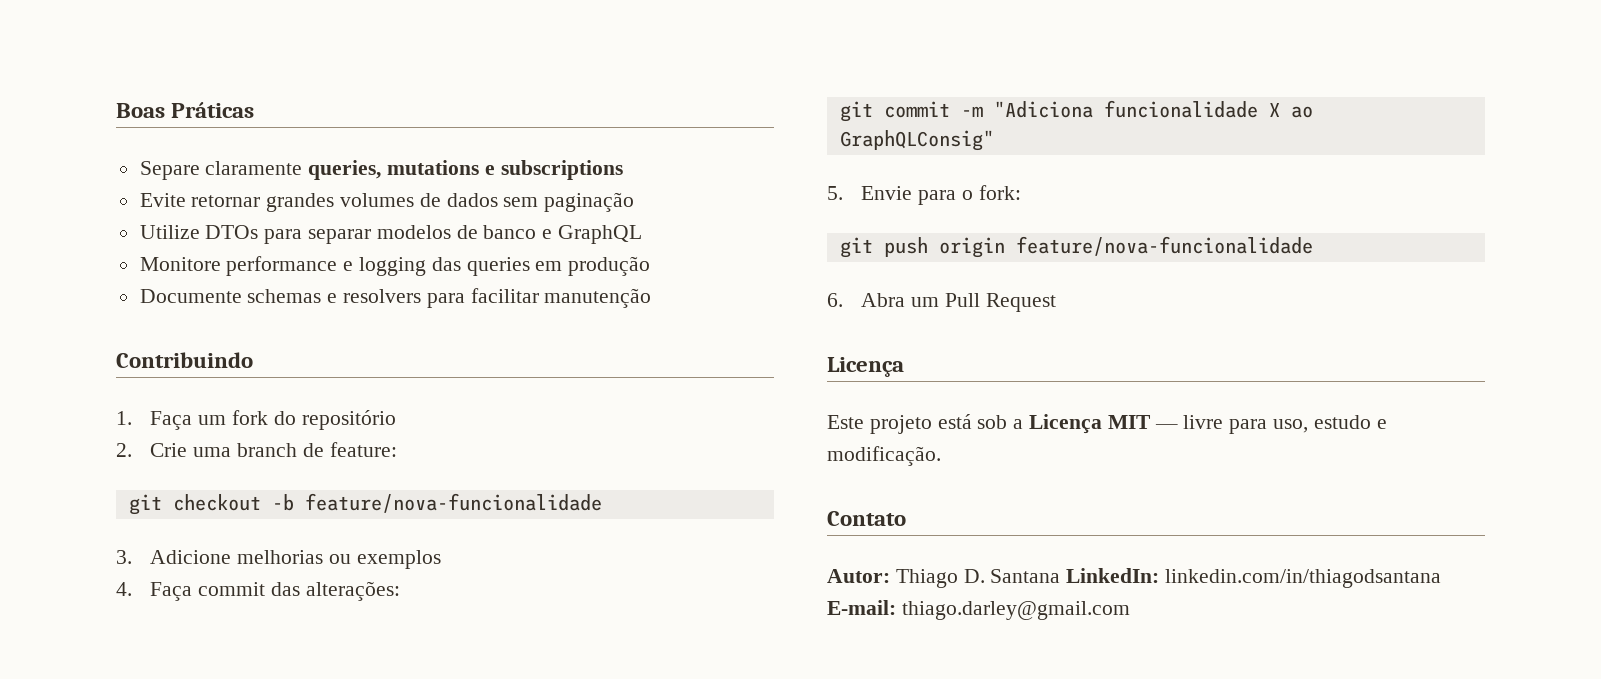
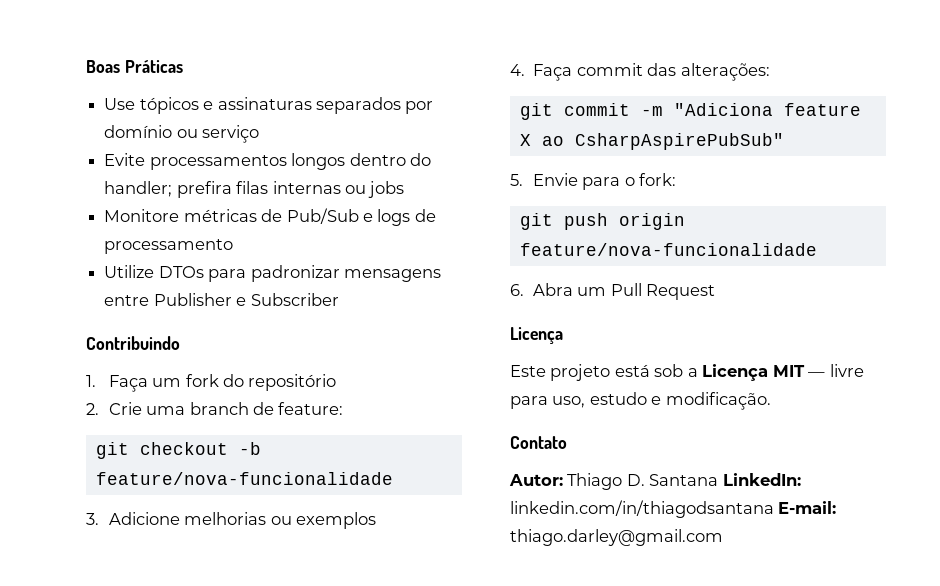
[139,160,623,180] [139,192,635,212] [139,225,643,244] [139,256,651,276] [139,288,652,308] Separe claramente queries, mutations e subscriptions // Evite retornar grandes volumes de dados sem paginação // Utilize DTOs para separar modelos de banco e GraphQL // Monitore performance e logging das queries em produção // Documente schemas e resolvers para facilitar manutenção -> [104,97,434,114] [104,125,260,143] [104,153,431,170] [104,181,405,198] [104,208,436,226] [104,239,234,254] [104,265,441,282] [104,293,339,306] Use tópicos e assinaturas separados por domínio ou serviço // Evite processamentos longos dentro do handler; prefira filas internas ou jobs // Monitore métricas de Pub/Sub e logs de processamento // Utilize DTOs para padronizar mensagens entre Publisher e Subscriber
[1103,100,1258,118] funcionalidade -> [783,103,861,116] feature
[839,130,994,151] GraphQLConsig" -> [574,133,784,150] CsharpAspirePubSub"

